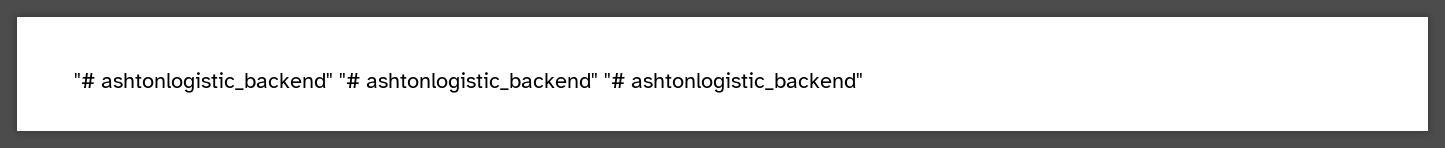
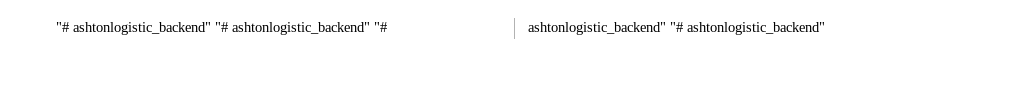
[74,72,863,93] "# ashtonlogistic_backend" "# ashtonlogistic_backend" "# ashtonlogistic_backend" -> [56,22,825,35] "# ashtonlogistic_backend" "# ashtonlogistic_backend" "# ashtonlogistic_backend" "# ashtonlogistic_backend"

